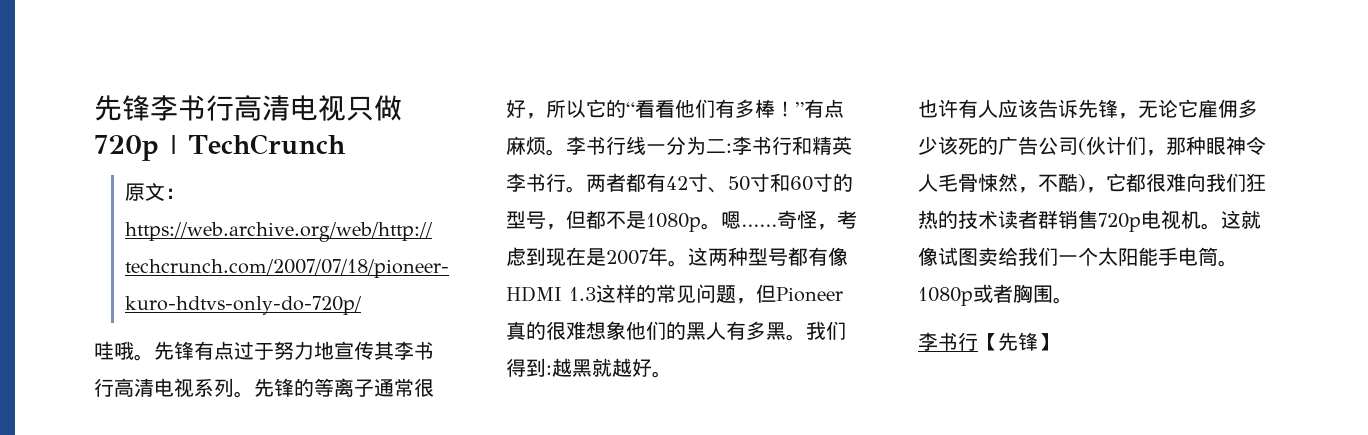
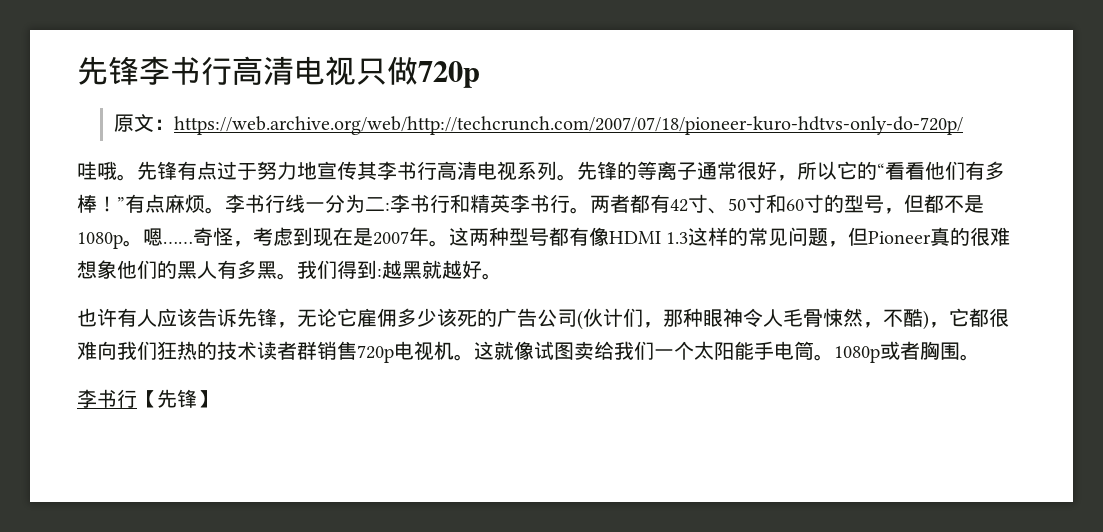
[170,134,346,155] | TechCrunch -> (480, 74) none

